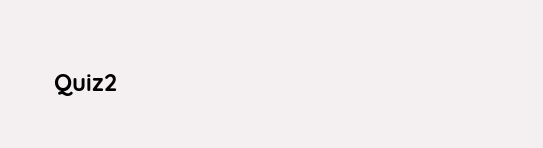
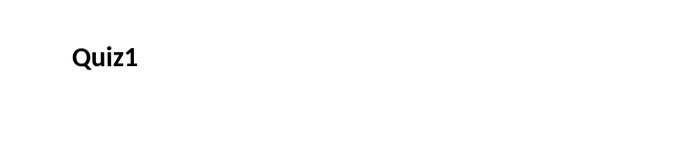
[54,74,117,96] Quiz2 -> [71,46,138,71] Quiz1

